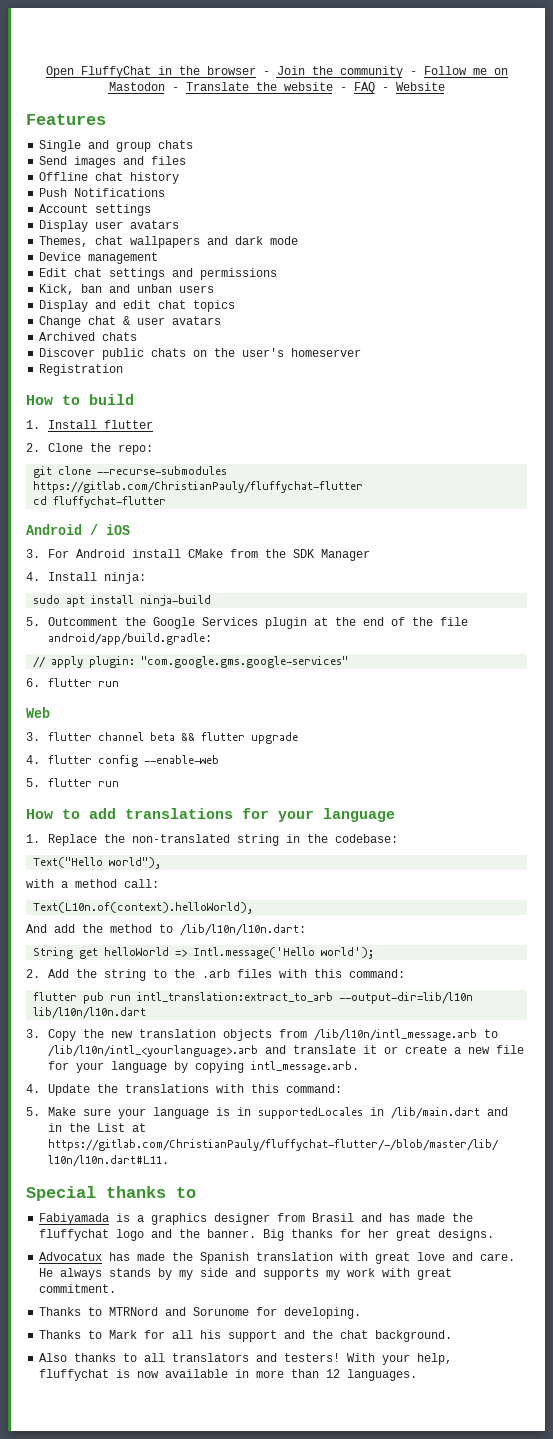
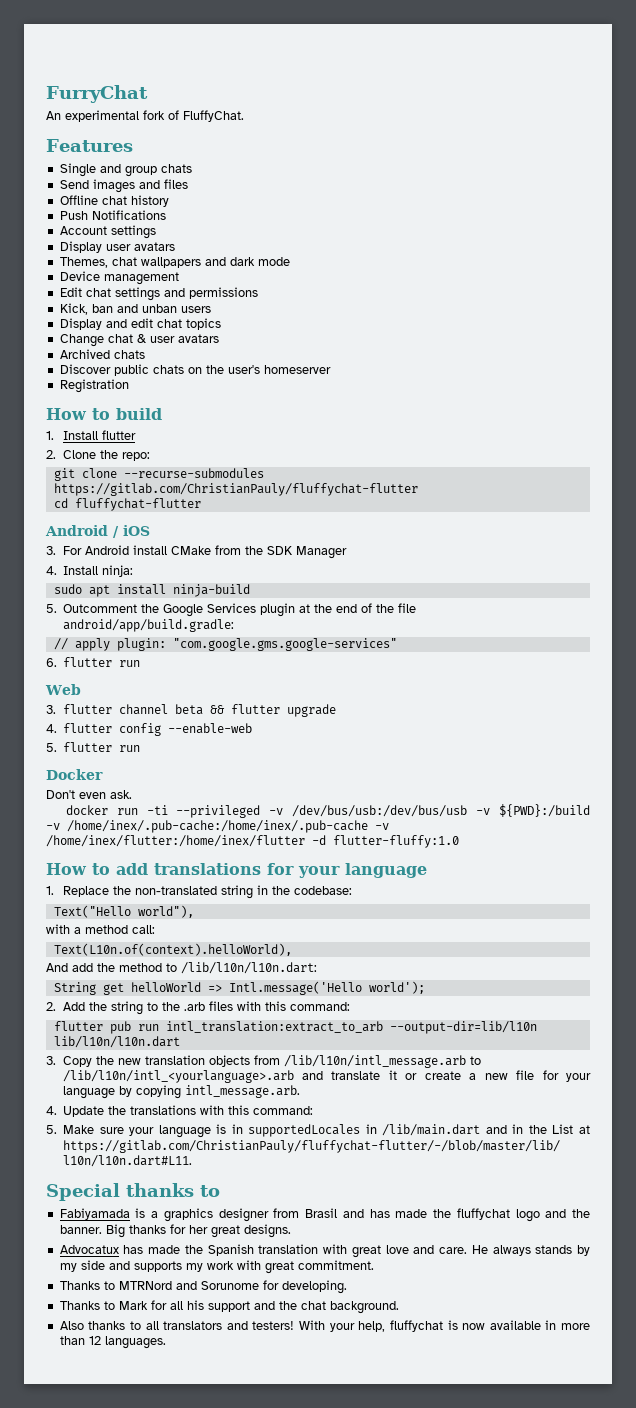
[45,66,508,78] [108,82,445,94] Open FluffyChat in the browser - Join the community - Follow me on Mastodon - Translate the website - FAQ - Website -> [46,85,148,103] [46,110,244,122] FurryChat // An experimental fork of FluffyChat.
(119, 784) none -> [46,769,103,780] [46,790,132,799] [65,804,590,818] [46,820,389,833] [46,835,459,848] // Docker // Don't even ask. // docker run -ti --privileged -v /dev/bus/usb:/dev/bus/usb -v ${PWD}:/build -v /home/inex/.pub-cache:/home/inex/.pub-cache -v /home/inex/flutter:/home/inex/flutter -d flutter-fluffy:1.0

